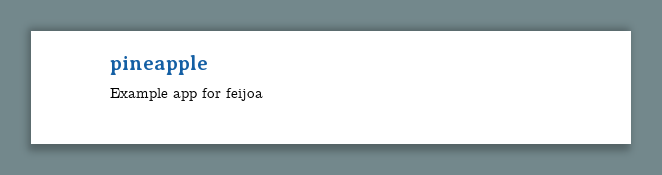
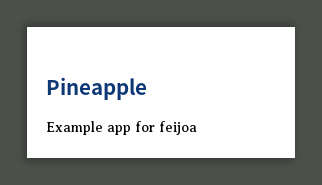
[110,55,208,75] pineapple -> [46,77,147,100] Pineapple

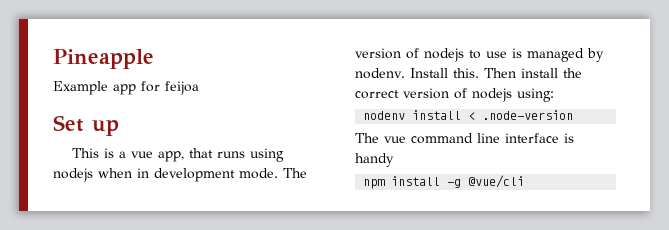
(197, 128) none -> [53,115,119,136] [72,148,285,162] [53,168,307,182] [355,48,604,62] [355,68,582,79] [355,88,554,102] [363,110,574,120] [355,133,574,144] [355,153,394,167] [363,175,525,189] // Set up // This is a vue app, that runs using nodejs when in development mode. The version of nodejs to use is managed by nodenv. Install this. Then install the correct version of nodejs using: // nodenv install < .node-version // The vue command line interface is handy // npm install -g @vue/cli

